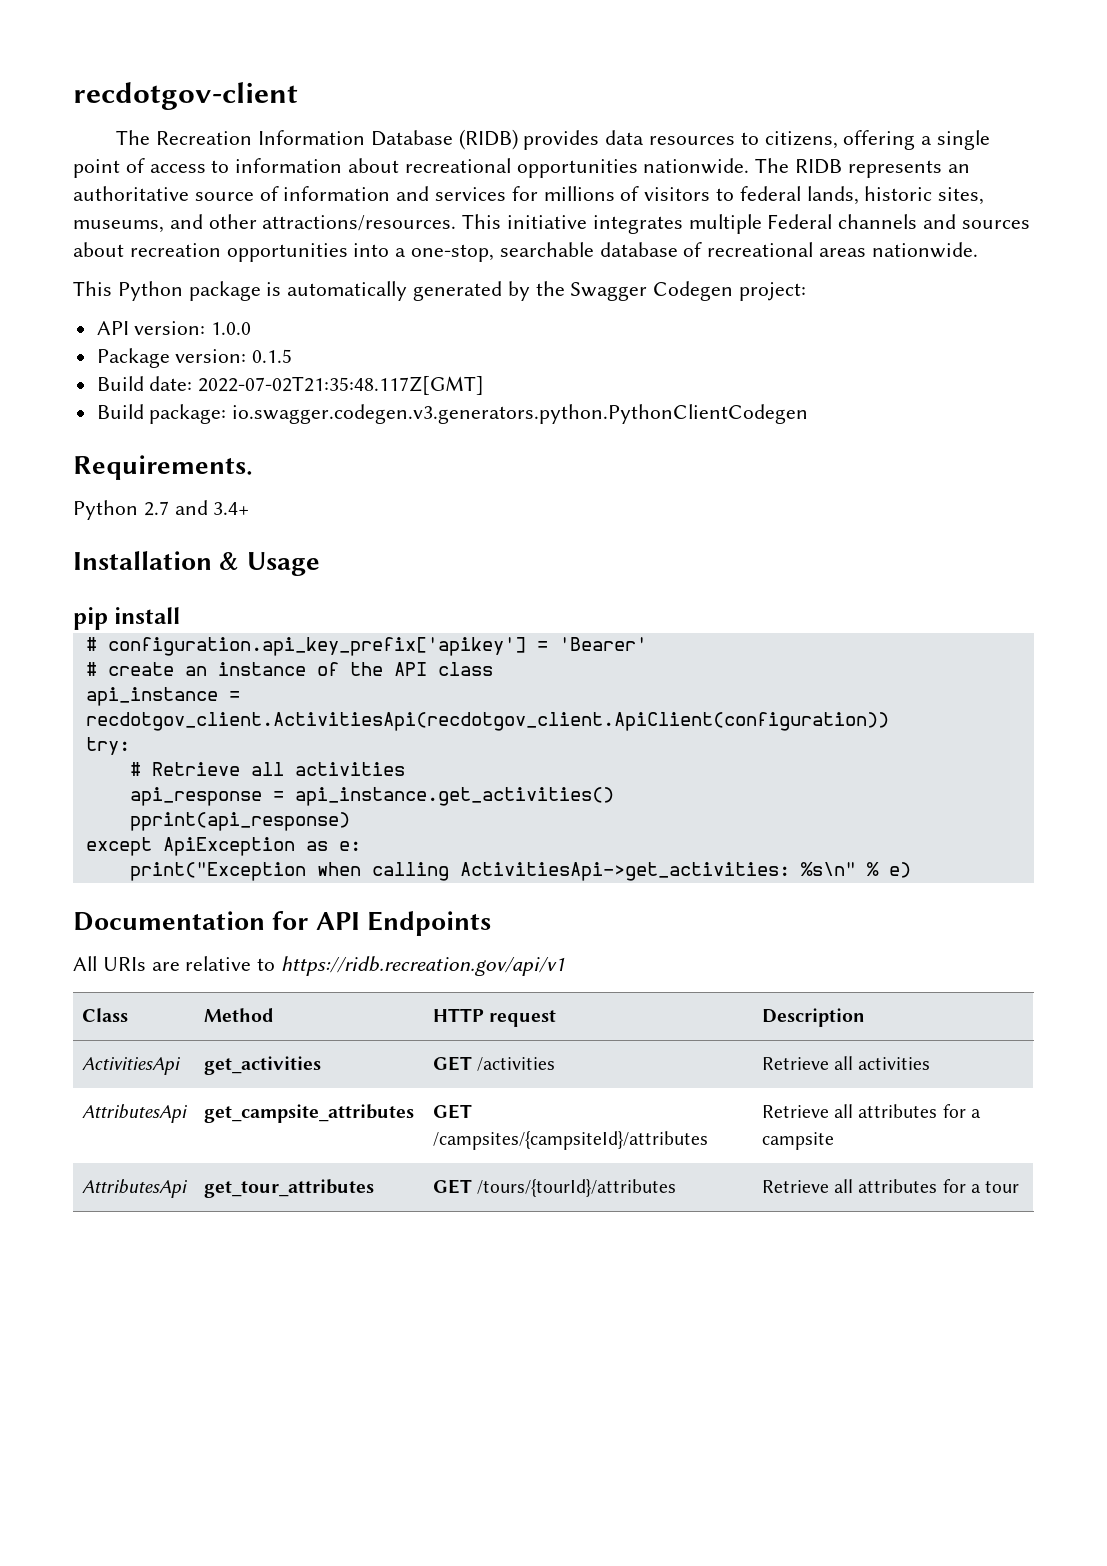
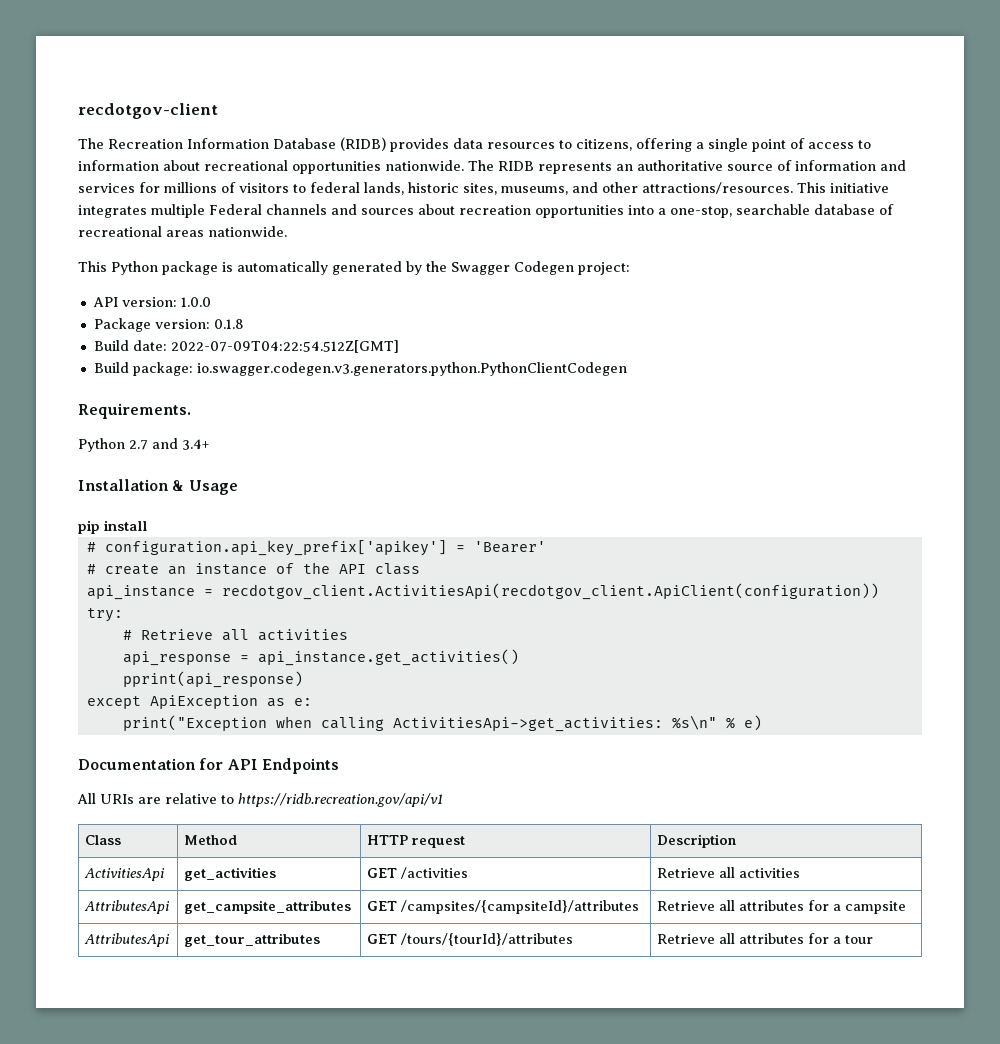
[252,349,293,363] 0.1.5 -> [213,319,244,329] 0.1.8
[198,376,485,395] 2022-07-02T21:35:48.117Z[GMT] -> [170,340,399,353] 2022-07-09T04:22:54.512Z[GMT]

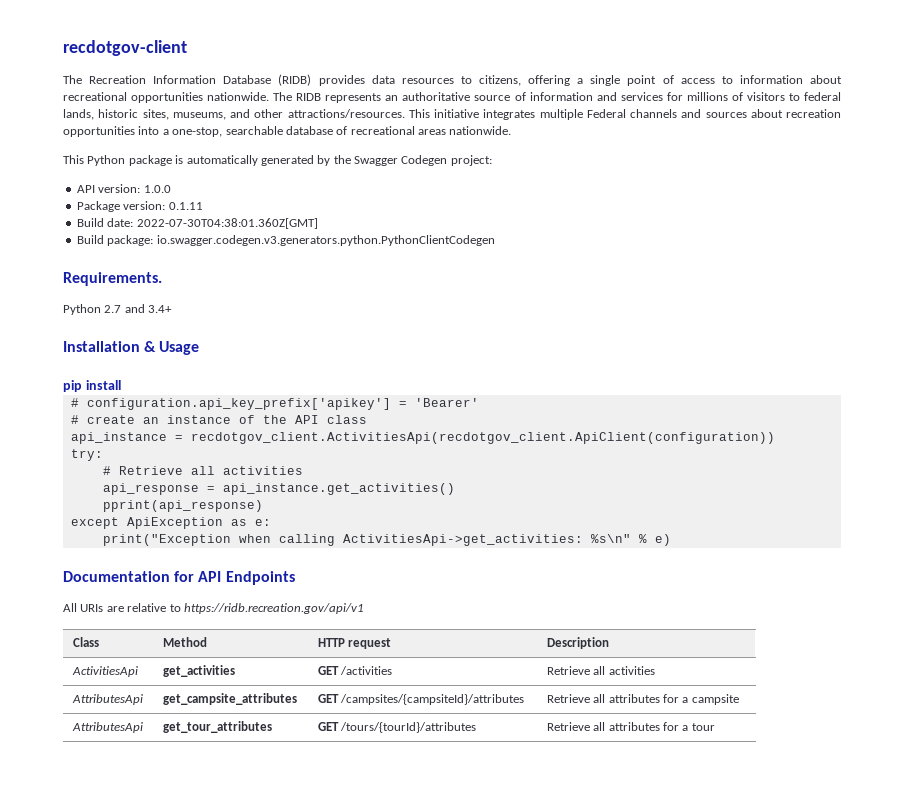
[213,319,244,329] 0.1.8 -> [168,202,203,210] 0.1.11
[170,340,399,353] 2022-07-09T04:22:54.512Z[GMT] -> [136,218,318,229] 2022-07-30T04:38:01.360Z[GMT]

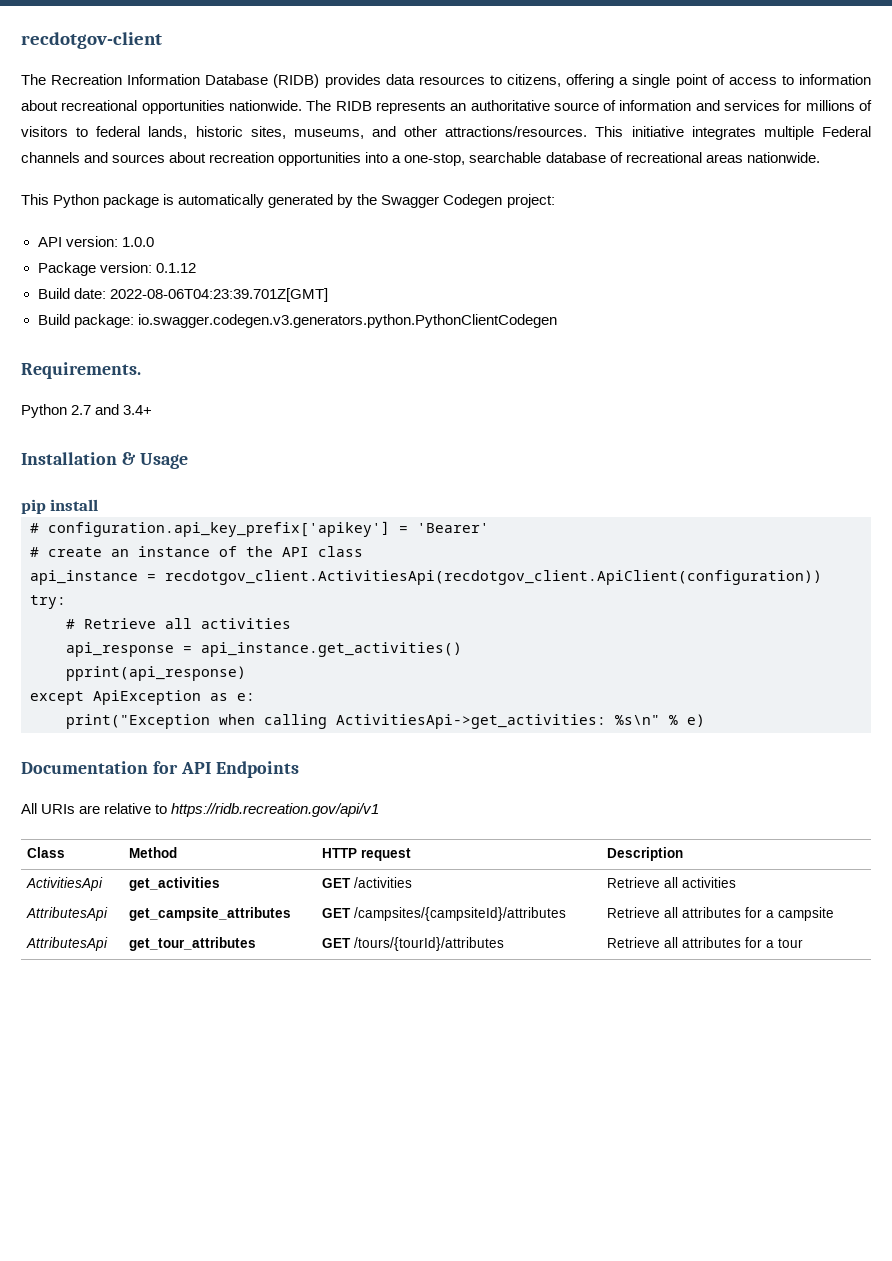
[168,202,203,210] 0.1.11 -> [155,263,196,273] 0.1.12
[136,218,318,229] 2022-07-30T04:38:01.360Z[GMT] -> [109,288,328,302] 2022-08-06T04:23:39.701Z[GMT]

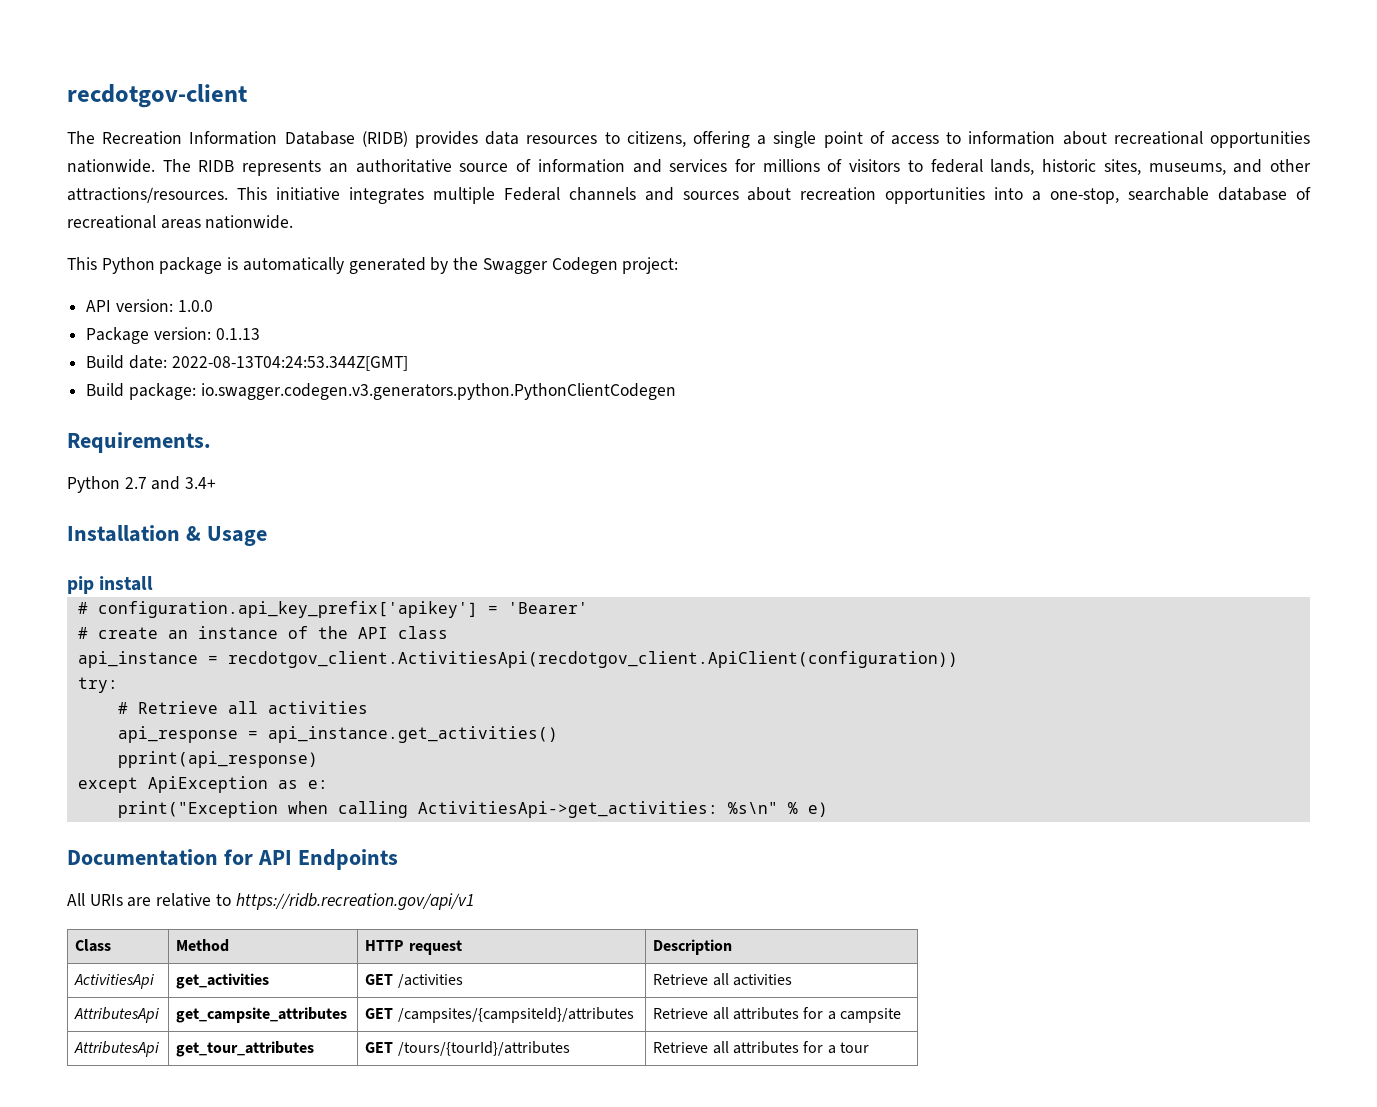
[155,263,196,273] 0.1.12 -> [215,328,260,340] 0.1.13
[109,288,328,302] 2022-08-06T04:23:39.701Z[GMT] -> [171,356,408,371] 2022-08-13T04:24:53.344Z[GMT]

